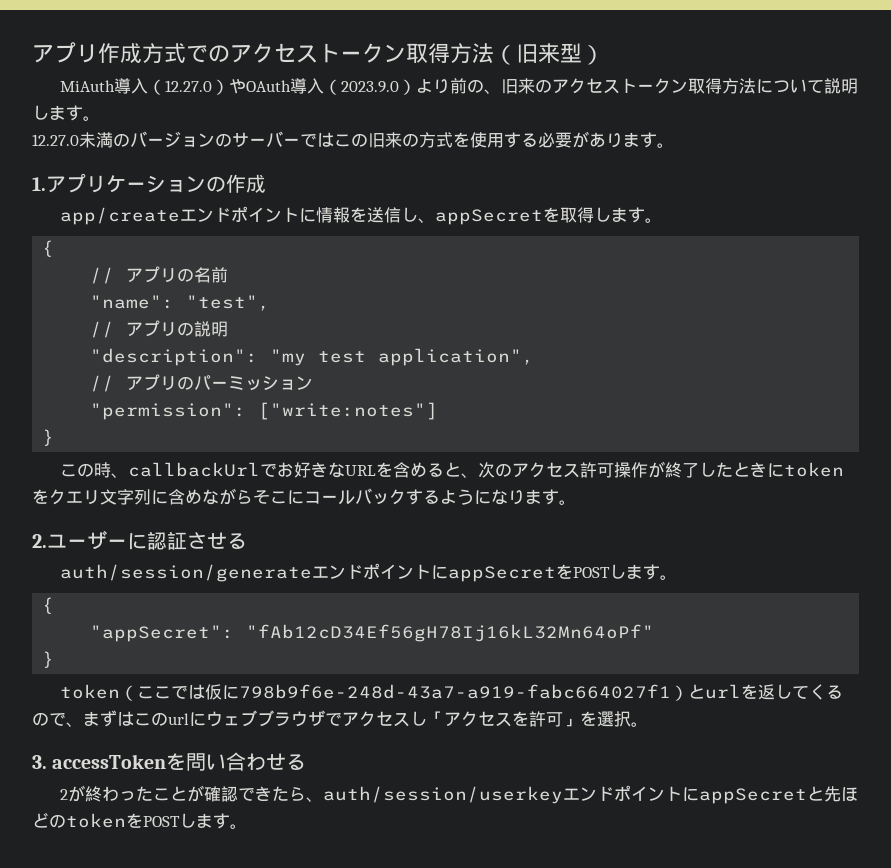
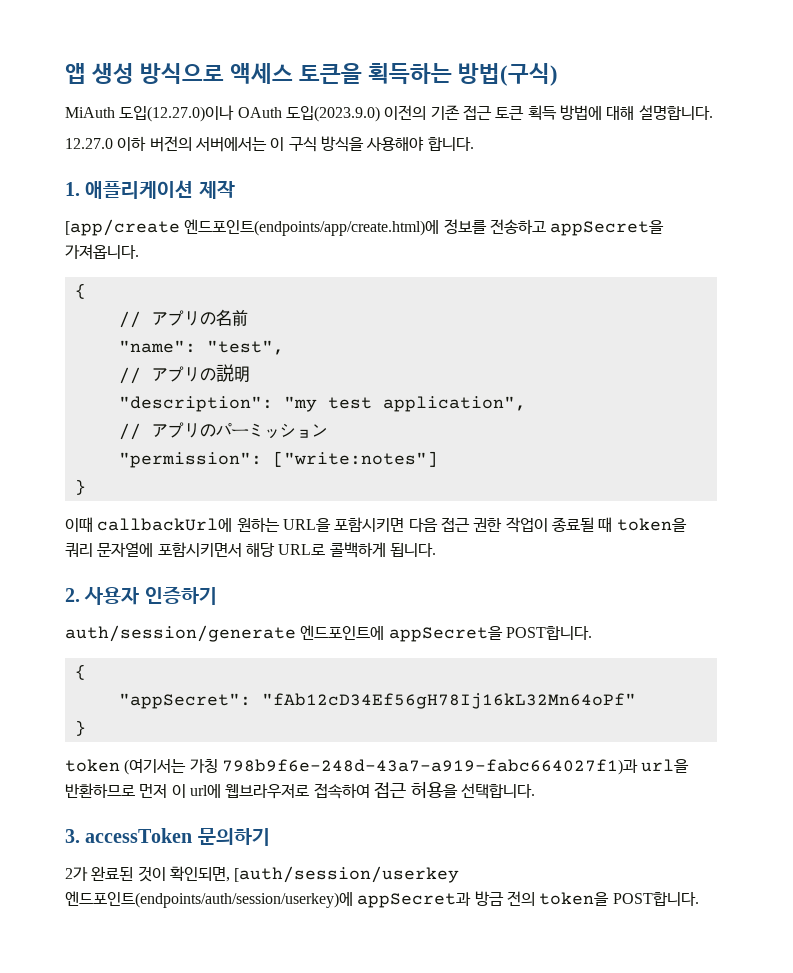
[32,42,604,65] [60,78,859,95] [32,105,100,121] [32,131,674,148] [32,173,266,193] [60,206,663,225] アプリ作成方式でのアクセストークン取得方法（旧来型） // MiAuth導入（12.27.0）やOAuth導入（2023.9.0）より前の、旧来のアクセストークン取得方法について説明します。 // 12.27.0未満のバージョンのサーバーではこの旧来の方式を使用する必要があります。 // 1.アプリケーションの作成 // app/createエンドポイントに情報を送信し、appSecretを取得します。 -> [65,63,559,86] [65,105,713,122] [65,136,474,152] [65,180,235,199] [65,219,665,236] [65,244,139,259] 앱 생성 방식으로 액세스 토큰을 획득하는 방법(구식) // MiAuth 도입(12.27.0)이나 OAuth 도입(2023.9.0) 이전의 기존 접근 토큰 획득 방법에 대해 설명합니다. // 12.27.0 이하 버전의 서버에서는 이 구식 방식을 사용해야 합니다. // 1. 애플리케이션 제작 // [app/create 엔드포인트(endpoints/app/create.html)에 정보를 전송하고 appSecret을 가져옵니다.
[60,461,845,478] [32,488,576,505] [32,530,247,550] [60,563,678,582] この時、callbackUrlでお好きなURLを含めると、次のアクセス許可操作が終了したときにtokenをクエリ文字列に含めながらそこにコールバックするようになります。 // 2.ユーザーに認証させる // auth/session/generateエンドポイントにappSecretをPOSTします。 -> [65,517,687,533] [65,542,436,558] [65,586,217,605] [65,625,592,642] 이때 callbackUrl에 원하는 URL을 포함시키면 다음 접근 권한 작업이 종료될 때 token을 쿼리 문자열에 포함시키면서 해당 URL로 콜백하게 됩니다. // 2. 사용자 인증하기 // auth/session/generate 엔드포인트에 appSecret을 POST합니다.
[120,684,844,701] [32,710,648,727] [32,752,307,771] [60,785,859,804] [32,812,247,829] （ここでは仮に798b9f6e-248d-43a7-a919-fabc664027f1）とurlを返してくるので、まずはこのurlにウェブブラウザでアクセスし「アクセスを許可」を選択。 // 3. accessTokenを問い合わせる // 2が終わったことが確認できたら、auth/session/userkeyエンドポイントにappSecretと先ほどのtokenをPOSTします。 -> [124,759,690,775] [65,781,536,799] [65,828,270,846] [65,866,460,883] [65,891,699,908] (여기서는 가칭 798b9f6e-248d-43a7-a919-fabc664027f1)과 url을 반환하므로 먼저 이 url에 웹브라우저로 접속하여 접근 허용을 선택합니다. // 3. accessToken 문의하기 // 2가 완료된 것이 확인되면, [auth/session/userkey 엔드포인트(endpoints/auth/session/userkey)에 appSecret과 방금 전의 token을 POST합니다.

